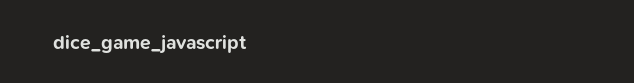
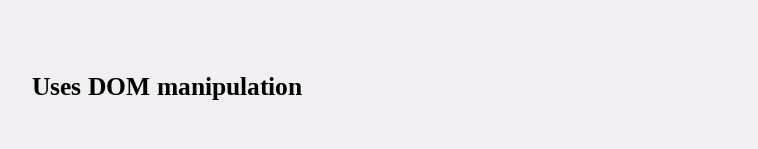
[53,35,247,54] dice_game_javascript -> [32,77,302,100] Uses DOM manipulation

